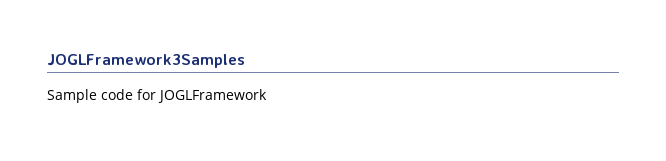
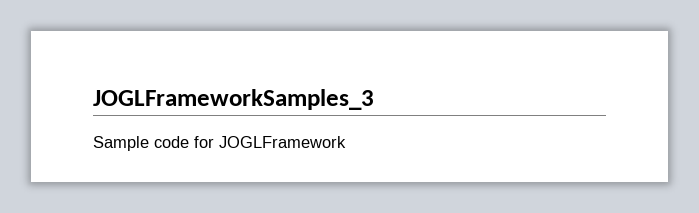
[47,54,245,68] JOGLFramework3Samples -> [93,89,374,110] JOGLFrameworkSamples_3

